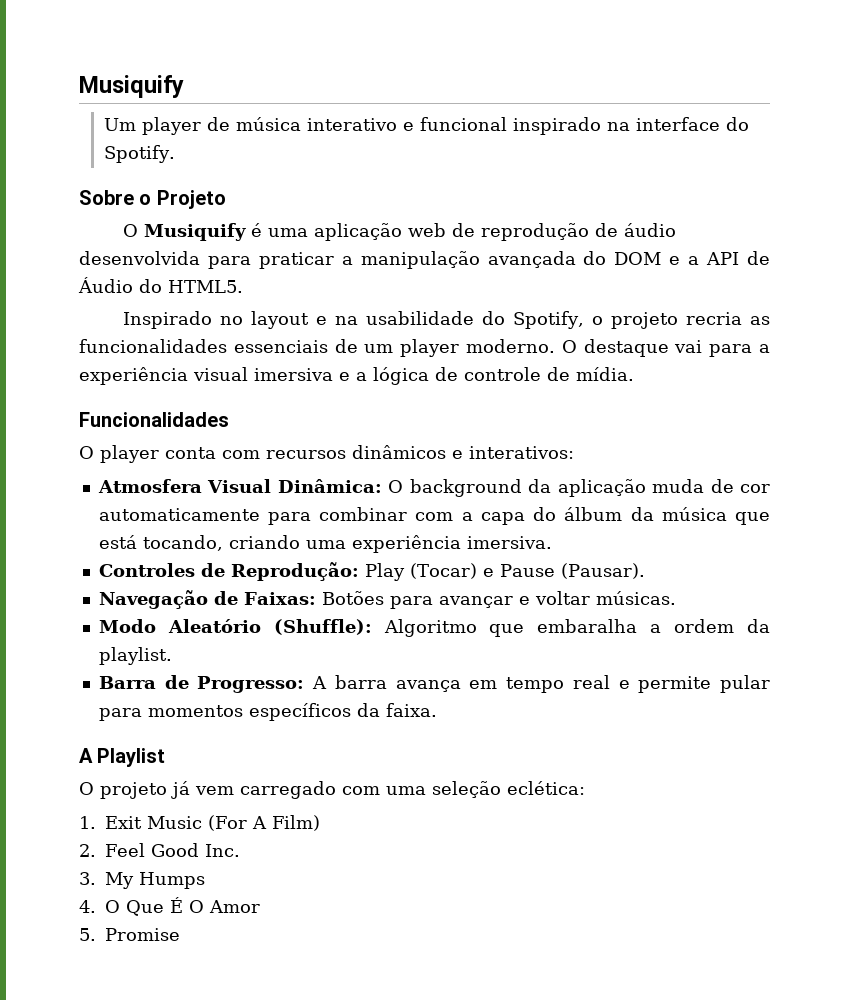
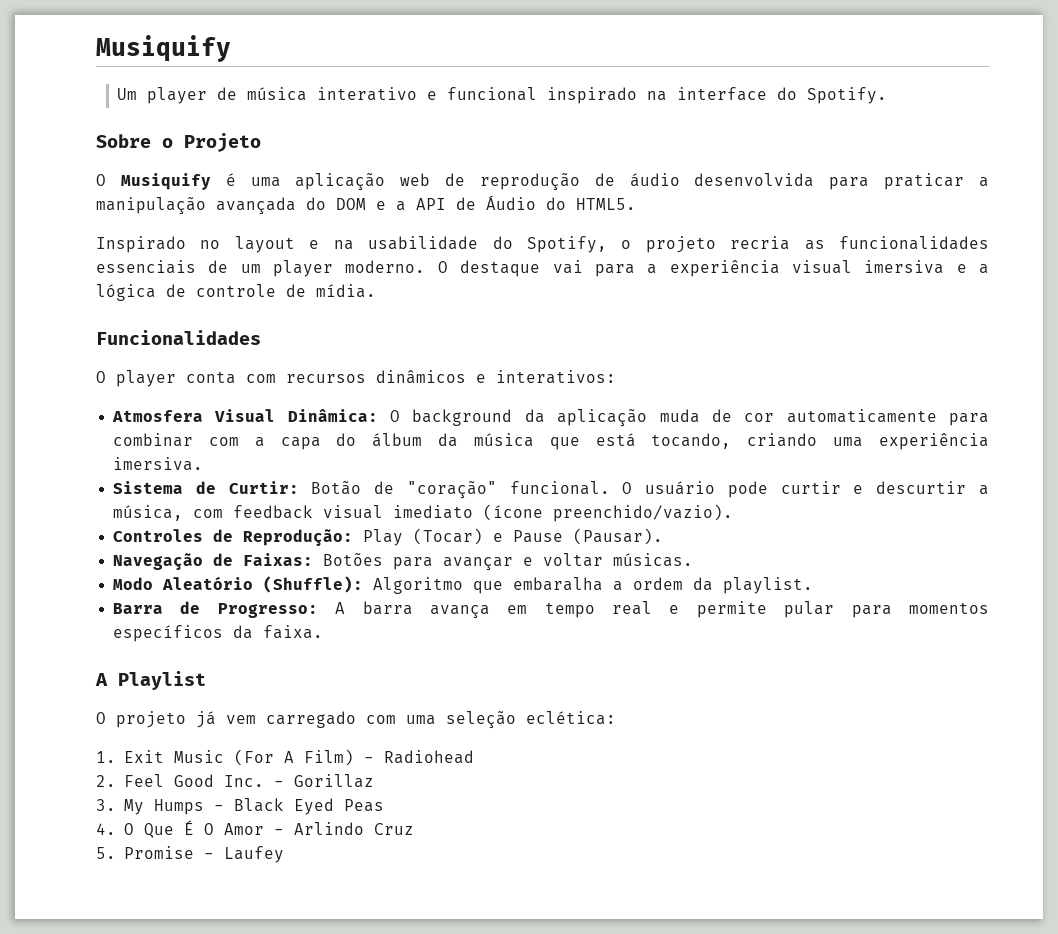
(552, 542) none -> [113,481,989,499] [113,504,734,522] // Sistema de Curtir: Botão de "coração" funcional. O usuário pode curtir e descurtir a música, com feedback visual imediato (ícone preenchido/vazio).
(320, 823) none -> [363,750,474,764] - Radiohead
(240, 850) none -> [273,774,374,788] - Gorillaz
(205, 880) none -> [213,798,384,815] - Black Eyed Peas
(260, 906) none -> [273,822,414,835] - Arlindo Cruz
(180, 934) none -> [203,846,284,863] - Laufey

